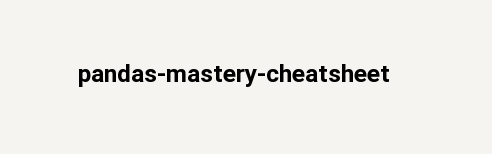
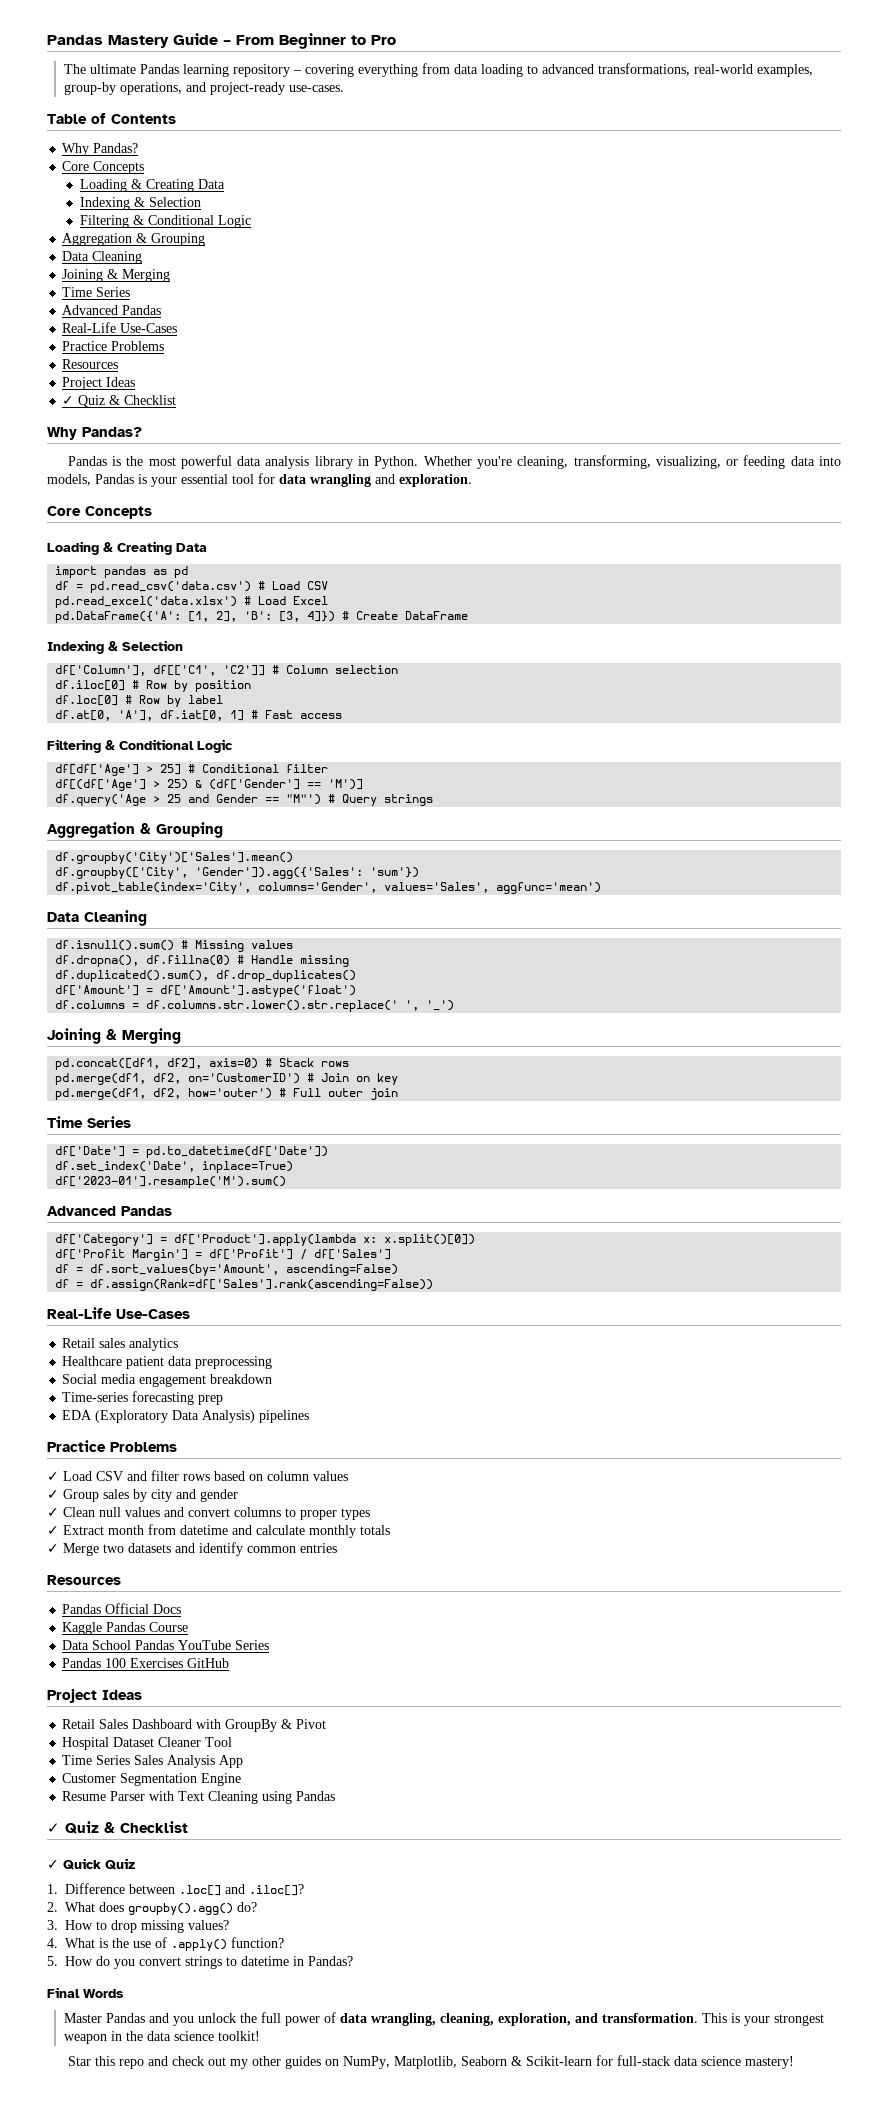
[78,64,390,87] pandas-mastery-cheatsheet -> [47,33,396,49] [64,63,814,77] [64,82,345,95] [47,113,176,124] [62,143,139,156] [62,161,145,174] [79,179,225,192] [79,197,201,210] [79,215,251,228] [62,233,206,246] [62,251,143,264] [62,269,171,282] [62,287,131,297] [62,305,162,315] [62,322,178,333] [62,341,165,351] [62,359,119,369] [62,377,136,390] [62,395,177,407] [47,427,142,440] [67,455,841,469] [47,473,472,487] [47,506,152,519] [47,541,207,555] [55,566,189,578] [55,581,329,593] [55,596,329,608] [55,611,469,623] [47,640,183,654] [55,665,399,676] [55,680,252,692] [55,695,224,707] [55,710,343,721] [47,739,233,753] [55,764,329,776] [55,779,364,791] [55,794,434,806] [47,822,223,838] [55,852,294,864] [55,867,420,879] [55,882,602,894] [47,910,147,926] [55,940,294,952] [55,955,350,967] [55,970,357,982] [55,985,357,997] [55,1000,455,1012] [47,1028,181,1044] [55,1058,350,1070] [55,1073,399,1085] [55,1088,399,1100] [47,1116,131,1128] [55,1146,329,1158] [55,1161,294,1173] [55,1176,287,1188] [47,1206,172,1216] [55,1234,476,1246] [55,1249,392,1261] [55,1264,399,1276] [55,1279,434,1291] [47,1307,190,1319] [62,1338,179,1351] [62,1356,273,1369] [62,1374,273,1387] [62,1391,224,1405] [62,1410,310,1423] [47,1440,177,1452] [47,1470,348,1481] [47,1489,238,1502] [47,1507,370,1520] [47,1524,390,1538] [47,1542,337,1556] [47,1575,121,1585] [62,1603,182,1614] [62,1622,189,1635] [62,1640,270,1650] [62,1658,230,1668] [47,1689,142,1703] [62,1719,327,1732] [62,1737,233,1750] [62,1755,244,1768] [62,1773,242,1786] [62,1791,336,1804] [47,1821,188,1834] [47,1858,135,1870] [47,1883,304,1896] [47,1902,257,1915] [47,1920,229,1933] [47,1937,284,1951] [47,1956,353,1969] [47,1987,124,1998] [64,2012,825,2026] [64,2031,261,2044] [67,2055,794,2069] Pandas Mastery Guide – From Beginner to Pro // The ultimate Pandas learning repository – covering everything from data loading to advanced transformations, real-world examples, group-by operations, and project-ready use-cases. // Table of Contents // Why Pandas? // Core Concepts // Loading & Creating Data // Indexing & Selection // Filtering & Conditional Logic // Aggregation & Grouping // Data Cleaning // Joining & Merging // Time Series // Advanced Pandas // Real-Life Use-Cases // Practice Problems // Resources // Project Ideas // ✓ Quiz & Checklist // Why Pandas? // Pandas is the most powerful data analysis library in Python. Whether you're cleaning, transforming, visualizing, or feeding data into models, Pandas is your essential tool for data wrangling and exploration. // Core Concepts // Loading & Creating Data // import pandas as pd // df = pd.read_csv('data.csv') # Load CSV // pd.read_excel('data.xlsx') # Load Excel // pd.DataFrame({'A': [1, 2], 'B': [3, 4]}) # Create DataFrame // Indexing & Selection // df['Column'], df[['C1', 'C2']] # Column selection // df.iloc[0] # Row by position // df.loc[0] # Row by label // df.at[0, 'A'], df.iat[0, 1] # Fast access // Filtering & Conditional Logic // df[df['Age'] > 25] # Conditional filter // df[(df['Age'] > 25) & (df['Gender'] == 'M')] // df.query('Age > 25 and Gender == "M"') # Query strings // Aggregation & Grouping // df.groupby('City')['Sales'].mean() // df.groupby(['City', 'Gender']).agg({'Sales': 'sum'}) // df.pivot_table(index='City', columns='Gender', values='Sales', aggfunc='mean') // Data Cleaning // df.isnull().sum() # Missing values // df.dropna(), df.fillna(0) # Handle missing // df.duplicated().sum(), df.drop_duplicates() // df['Amount'] = df['Amount'].astype('float') // df.columns = df.columns.str.lower().str.replace(' ', '_') // Joining & Merging // pd.concat([df1, df2], axis=0) # Stack rows // pd.merge(df1, df2, on='CustomerID') # Join on key // pd.merge(df1, df2, how='outer') # Full outer join // Time Series // df['Date'] = pd.to_datetime(df['Date']) // df.set_index('Date', inplace=True) // df['2023-01'].resample('M').sum() // Advanced Pandas // df['Category'] = df['Product'].apply(lambda x: x.split()[0]) // df['Profit Margin'] = df['Profit'] / df['Sales'] // df = df.sort_values(by='Amount', ascending=False) // df = df.assign(Rank=df['Sales'].rank(ascending=False)) // Real-Life Use-Cases // Retail sales analytics // Healthcare patient data preprocessing // Social media engagement breakdown // Time-series forecasting prep // EDA (Exploratory Data Analysis) pipelines // Practice Problems // ✓ Load CSV and filter rows based on column values // ✓ Group sales by city and gender // ✓ Clean null values and convert columns to proper types // ✓ Extract month from datetime and calculate monthly totals // ✓ Merge two datasets and identify common entries // Resources // Pandas Official Docs // Kaggle Pandas Course // Data School Pandas YouTube Series // Pandas 100 Exercises GitHub // Project Ideas // Retail Sales Dashboard with GroupBy & Pivot // Hospital Dataset Cleaner Tool // Time Series Sales Analysis App // Customer Segmentation Engine // Resume Parser with Text Cleaning using Pandas // ✓ Quiz & Checklist // ✓ Quick Quiz // 1. Difference between .loc[] and .iloc[]? // 2. What does groupby().agg() do? // 3. How to drop missing values? // 4. What is the use of .apply() function? // 5. How do you convert strings to datetime in Pandas? // Final Words // Master Pandas and you unlock the full power of data wrangling, cleaning, exploration, and transformation. This is your strongest weapon in the data science toolkit! // Star this repo and check out my other guides on NumPy, Matplotlib, Seaborn & Scikit-learn for full-stack data science mastery!

